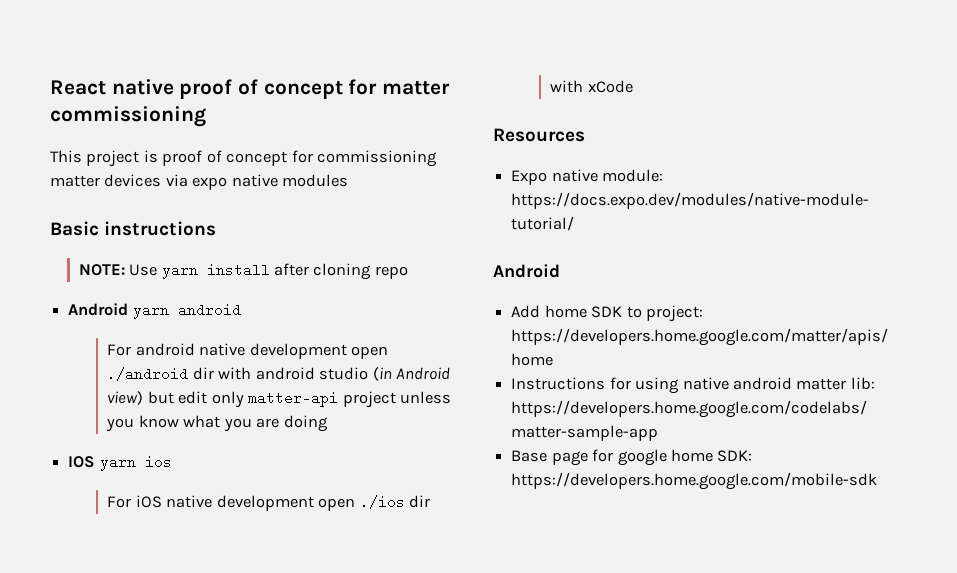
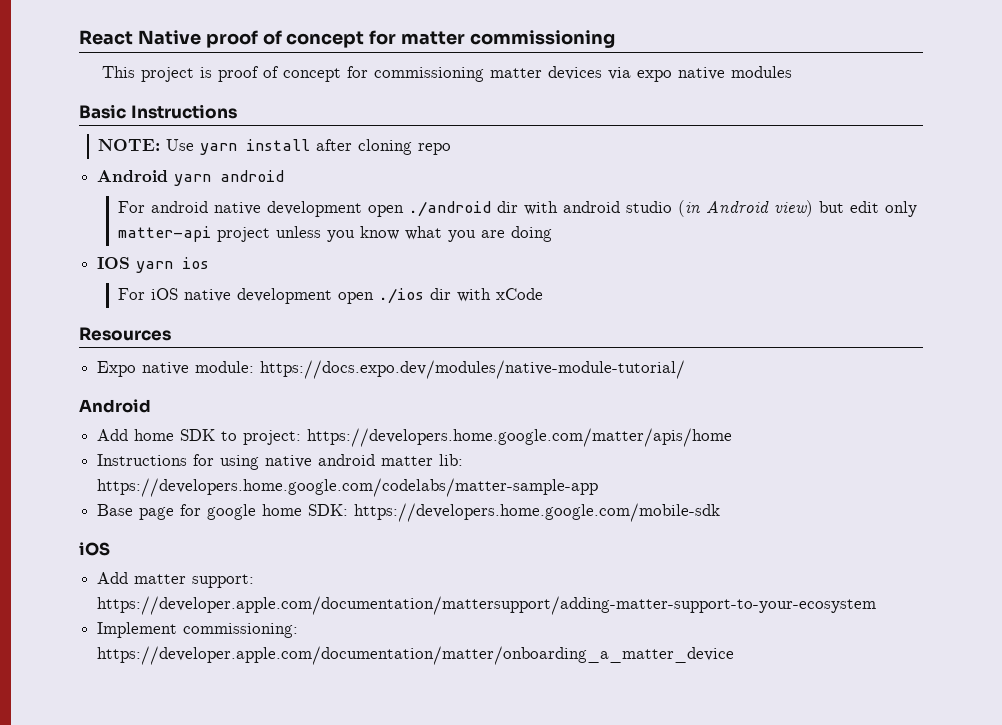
[111,79,174,95] native -> [137,30,201,45] Native
[104,221,217,236] instructions -> [130,104,237,119] Instructions
(878, 481) none -> [79,542,110,556] [97,572,255,588] [97,596,877,615] [97,622,299,638] [97,646,735,665] // iOS // Add matter support: https://developer.apple.com/documentation/mattersupport/adding-matter-support-to-your-ecosystem // Implement commissioning: https://developer.apple.com/documentation/matter/onboarding_a_matter_device

